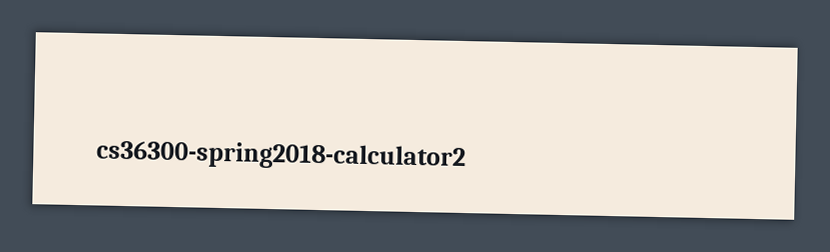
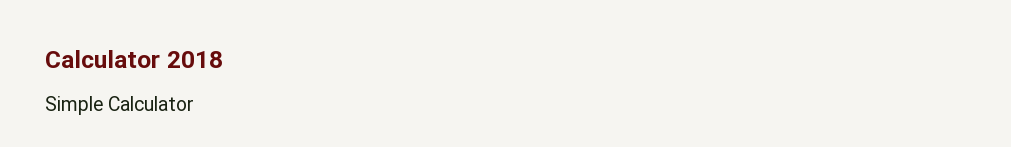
[96,139,466,173] cs36300-spring2018-calculator2 -> [45,50,223,68] [45,96,195,115] Calculator 2018 // Simple Calculator

